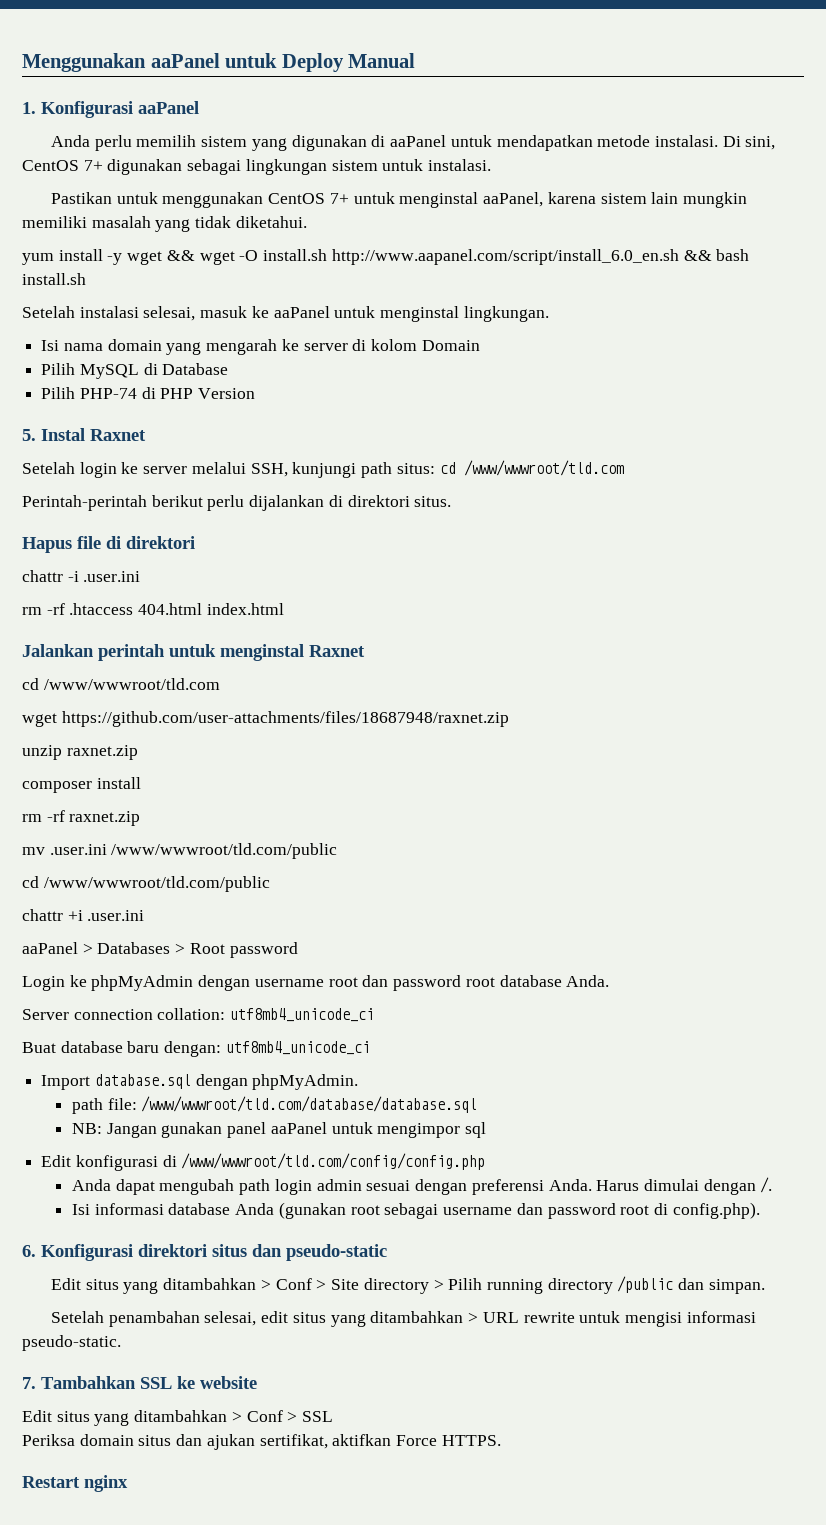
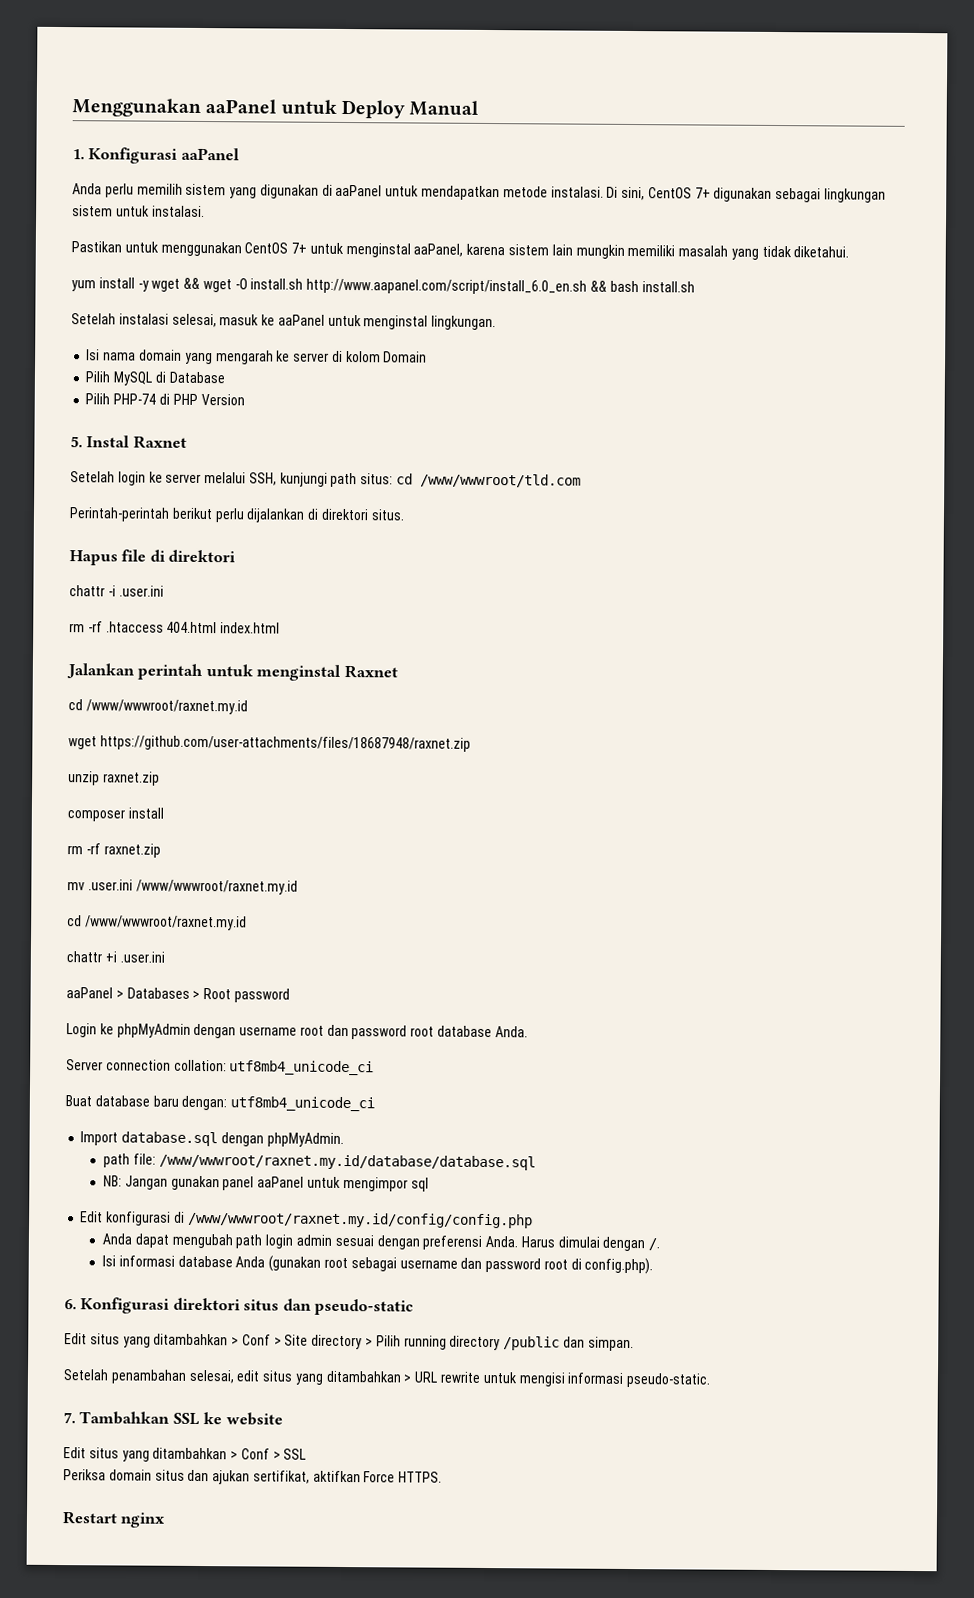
[43,678,220,690] /www/wwwroot/tld.com -> [85,699,248,715] /www/wwwroot/raxnet.my.id
[111,843,338,859] [22,876,270,892] /www/wwwroot/tld.com/public // cd /www/wwwroot/tld.com/public -> [135,879,298,895] [67,915,247,931] /www/wwwroot/raxnet.my.id // cd /www/wwwroot/raxnet.my.id
[141,1096,478,1113] /www/wwwroot/tld.com/database/database.sql -> [158,1153,536,1171] /www/wwwroot/raxnet.my.id/database/database.sql
[181,1153,486,1170] /www/wwwroot/tld.com/config/config.php -> [187,1211,533,1229] /www/wwwroot/raxnet.my.id/config/config.php

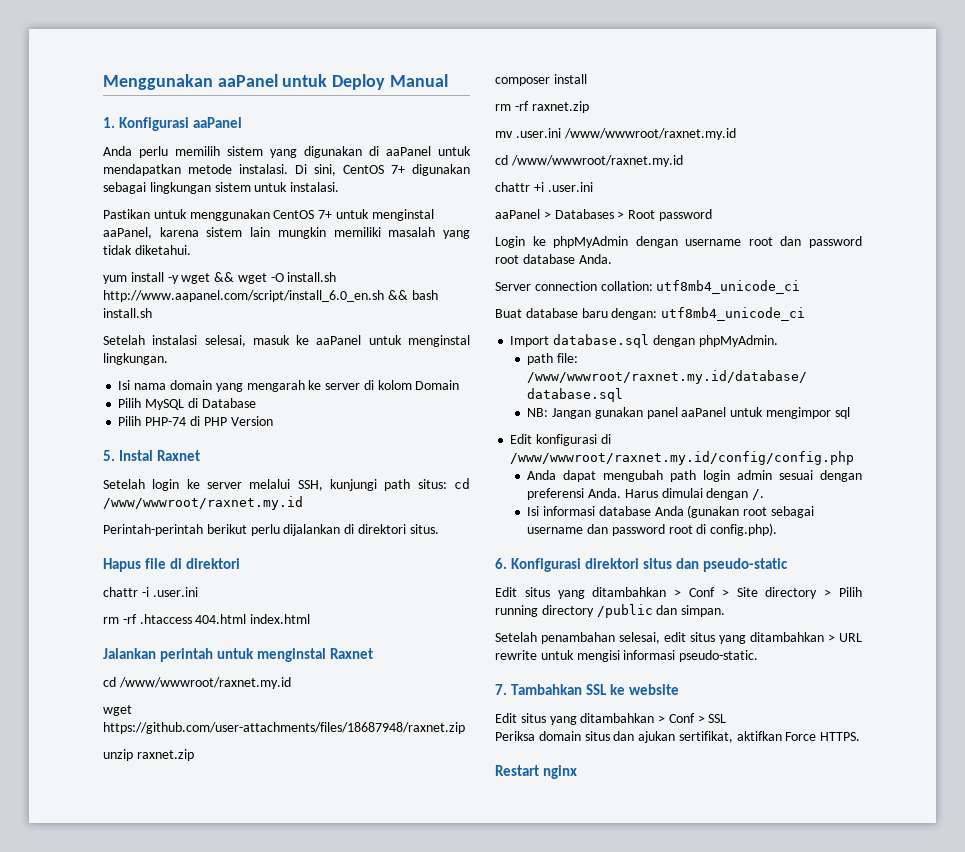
[420,473,582,488] /www/wwwroot/tld.com -> [103,496,303,510] /www/wwwroot/raxnet.my.id

